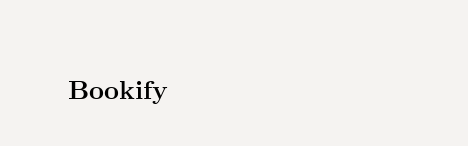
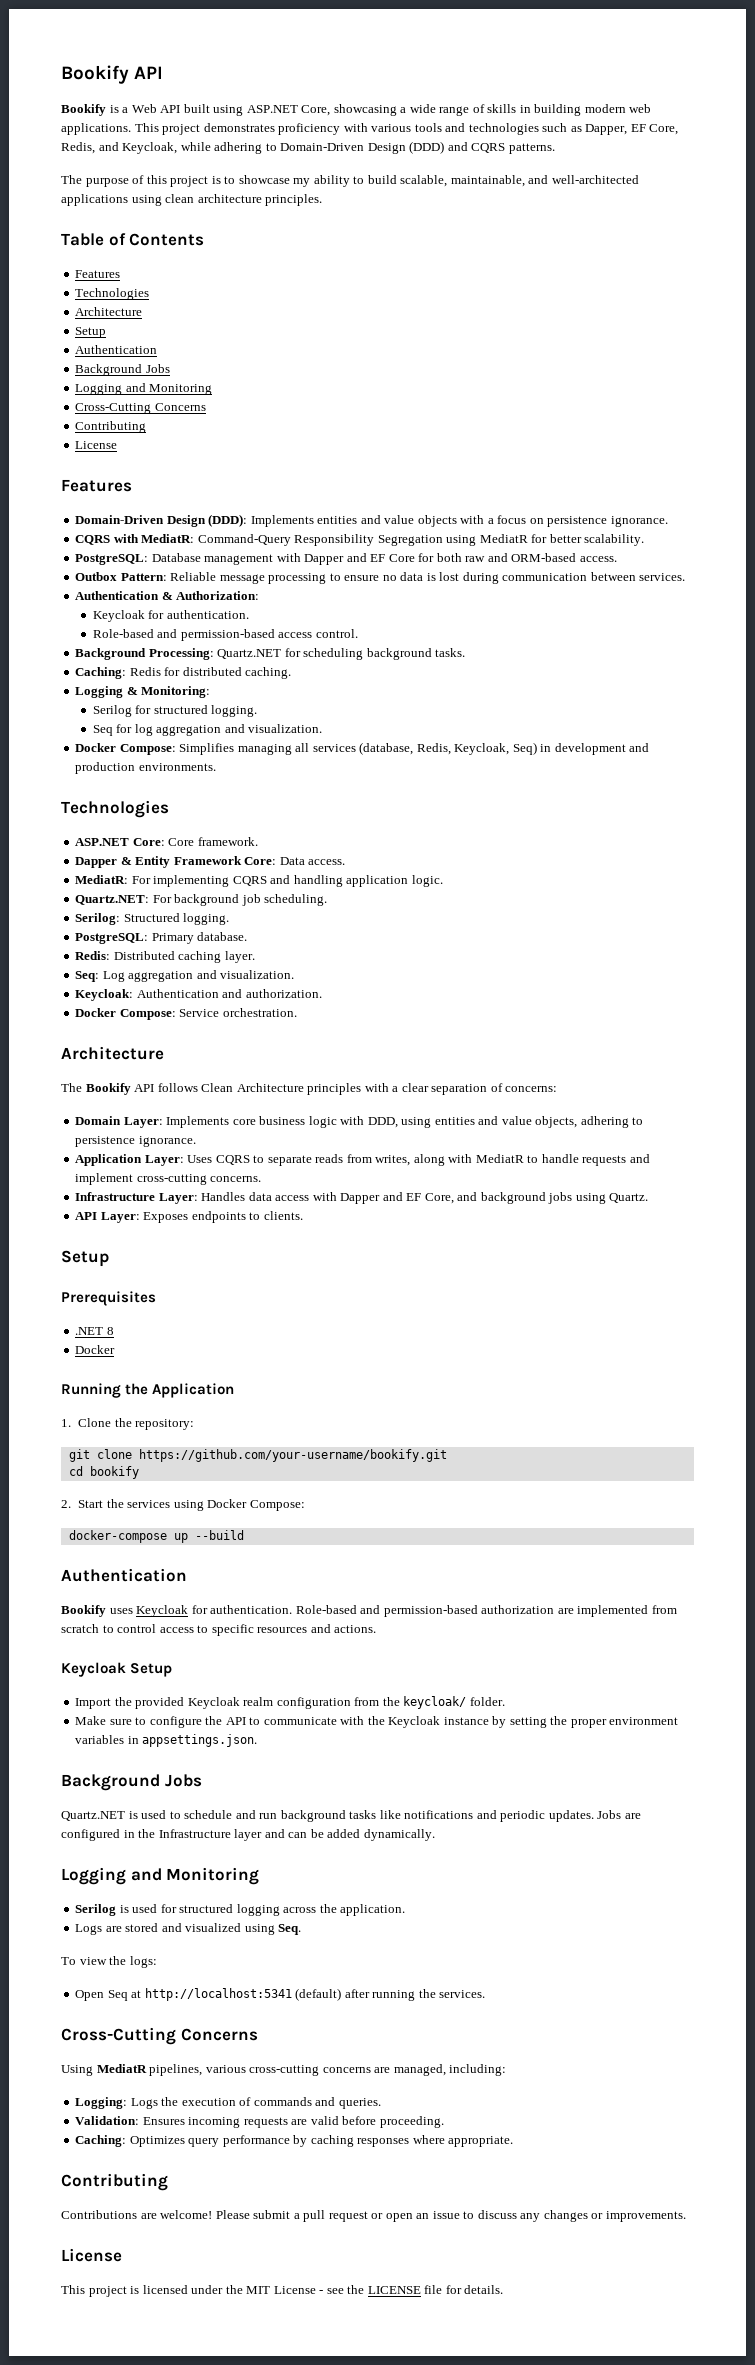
[68,81,168,104] Bookify -> [61,65,164,84] [61,104,652,116] [61,123,679,135] [61,141,555,154] [61,175,639,187] [61,194,323,206] [61,233,205,246] [75,270,121,278] [75,288,150,300] [75,307,143,316] [75,327,107,338] [75,345,158,354] [75,364,170,376] [75,383,213,395] [75,403,206,414] [75,421,147,433] [75,441,118,449] [61,479,132,492] [75,514,668,527] [75,534,645,546] [75,553,617,565] [75,572,686,584] [75,591,260,600] [92,610,249,622] [92,629,358,641] [75,648,466,660] [75,667,292,679] [75,686,211,698] [92,705,258,717] [92,724,323,736] [75,742,650,755] [75,762,216,774] [61,800,169,818] [75,837,258,846] [75,856,346,868] [75,875,443,887] [75,894,328,906] [75,913,230,925] [75,932,248,944] [75,951,255,963] [75,970,295,982] [75,989,322,1001] [75,1008,297,1020] [61,1046,164,1060] [61,1083,558,1095] [75,1116,644,1128] [75,1136,196,1147] [75,1154,650,1166] [75,1173,262,1185] [75,1192,649,1204] [75,1211,303,1223] [61,1250,109,1267] [61,1291,156,1306] [75,1327,114,1335] [75,1345,116,1354] [61,1383,235,1398] [61,1418,195,1430] [68,1449,447,1462] [68,1466,139,1479] [61,1499,305,1511] [68,1530,244,1543] [61,1568,187,1582] [61,1605,677,1617] [61,1624,377,1636] [61,1662,173,1677] [75,1696,505,1709] [75,1716,679,1728] [75,1734,258,1747] [61,1774,202,1791] [61,1810,641,1822] [61,1829,435,1841] [61,1867,260,1885] [75,1904,406,1916] [75,1923,302,1935] [61,1956,157,1968] [75,1988,486,2001] [61,2027,258,2045] [61,2064,507,2076] [75,2097,381,2109] [75,2116,444,2128] [75,2135,514,2147] [61,2173,168,2191] [61,2210,686,2222] [61,2248,122,2262] [61,2285,504,2297] Bookify API // Bookify is a Web API built using ASP.NET Core, showcasing a wide range of skills in building modern web applications. This project demonstrates proficiency with various tools and technologies such as Dapper, EF Core, Redis, and Keycloak, while adhering to Domain-Driven Design (DDD) and CQRS patterns. // The purpose of this project is to showcase my ability to build scalable, maintainable, and well-architected applications using clean architecture principles. // Table of Contents // Features // Technologies // Architecture // Setup // Authentication // Background Jobs // Logging and Monitoring // Cross-Cutting Concerns // Contributing // License // Features // Domain-Driven Design (DDD): Implements entities and value objects with a focus on persistence ignorance. // CQRS with MediatR: Command-Query Responsibility Segregation using MediatR for better scalability. // PostgreSQL: Database management with Dapper and EF Core for both raw and ORM-based access. // Outbox Pattern: Reliable message processing to ensure no data is lost during communication between services. // Authentication & Authorization: // Keycloak for authentication. // Role-based and permission-based access control. // Background Processing: Quartz.NET for scheduling background tasks. // Caching: Redis for distributed caching. // Logging & Monitoring: // Serilog for structured logging. // Seq for log aggregation and visualization. // Docker Compose: Simplifies managing all services (database, Redis, Keycloak, Seq) in development and production environments. // Technologies // ASP.NET Core: Core framework. // Dapper & Entity Framework Core: Data access. // MediatR: For implementing CQRS and handling application logic. // Quartz.NET: For background job scheduling. // Serilog: Structured logging. // PostgreSQL: Primary database. // Redis: Distributed caching layer. // Seq: Log aggregation and visualization. // Keycloak: Authentication and authorization. // Docker Compose: Service orchestration. // Architecture // The Bookify API follows Clean Architecture principles with a clear separation of concerns: // Domain Layer: Implements core business logic with DDD, using entities and value objects, adhering to persistence ignorance. // Application Layer: Uses CQRS to separate reads from writes, along with MediatR to handle requests and implement cross-cutting concerns. // Infrastructure Layer: Handles data access with Dapper and EF Core, and background jobs using Quartz. // API Layer: Exposes endpoints to clients. // Setup // Prerequisites // .NET 8 // Docker // Running the Application // 1. Clone the repository: // git clone https://github.com/your-username/bookify.git // cd bookify // 2. Start the services using Docker Compose: // docker-compose up --build // Authentication // Bookify uses Keycloak for authentication. Role-based and permission-based authorization are implemented from scratch to control access to specific resources and actions. // Keycloak Setup // Import the provided Keycloak realm configuration from the keycloak/ folder. // Make sure to configure the API to communicate with the Keycloak instance by setting the proper environment variables in appsettings.json. // Background Jobs // Quartz.NET is used to schedule and run background tasks like notifications and periodic updates. Jobs are configured in the Infrastructure layer and can be added dynamically. // Logging and Monitoring // Serilog is used for structured logging across the application. // Logs are stored and visualized using Seq. // To view the logs: // Open Seq at http://localhost:5341 (default) after running the services. // Cross-Cutting Concerns // Using MediatR pipelines, various cross-cutting concerns are managed, including: // Logging: Logs the execution of commands and queries. // Validation: Ensures incoming requests are valid before proceeding. // Caching: Optimizes query performance by caching responses where appropriate. // Contributing // Contributions are welcome! Please submit a pull request or open an issue to discuss any changes or improvements. // License // This project is licensed under the MIT License - see the LICENSE file for details.

